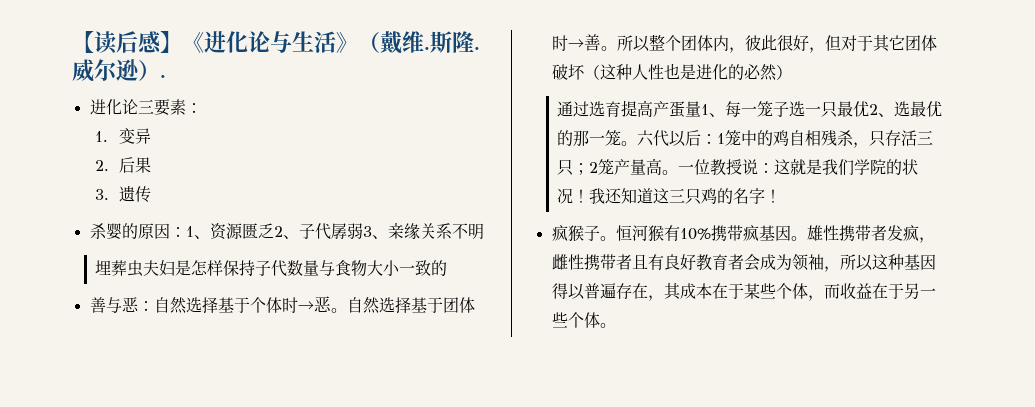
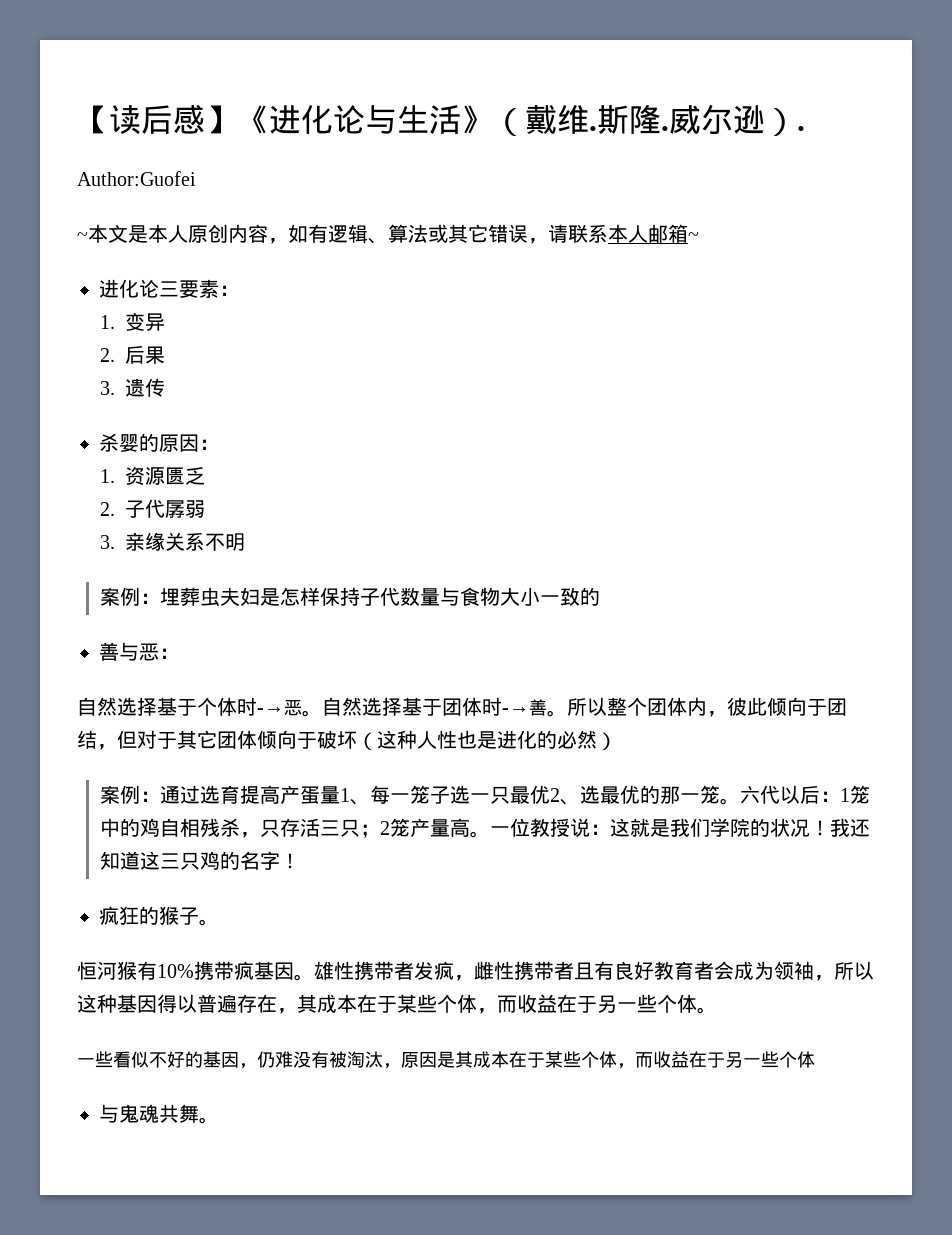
(166, 76) none -> [77,171,196,186] [77,224,699,244] // Author:Guofei // ~本文是本人原创内容，如有逻辑、算法或其它错误，请联系本人邮箱~
[185,226,210,239] 1、 -> [99,469,115,483] // 1.
[273,226,299,239] 2、 -> [99,502,115,516] // 2.
[362,226,388,239] 3、 -> [99,535,115,549] // 3.
(484, 231) none -> [99,587,160,606] 案例：
(154, 306) none -> (179, 653) //
[297,301,314,311] → -> [257,706,284,714] -→
[567,39,584,49] → -> [502,706,529,714] -→
[776,35,809,51] 很好 -> [767,697,847,716] [77,730,97,749] 倾向于团结
(937, 43) none -> [257,730,317,749] 倾向于
(792, 72) none -> [99,785,160,804] 案例：
(568, 233) none -> [119,906,159,925] 狂的
(616, 238) none -> (219, 922) //
(616, 325) none -> [77,1051,815,1069] [99,1104,219,1124] // 一些看似不好的基因，仍难没有被淘汰，原因是其成本在于某些个体，而收益在于另一些个体 // 与鬼魂共舞。

